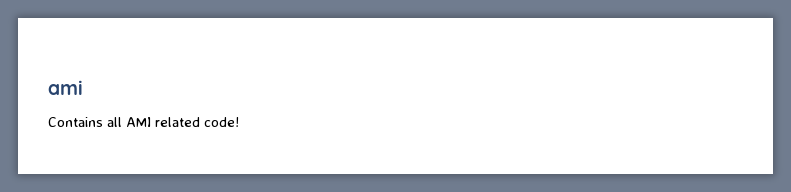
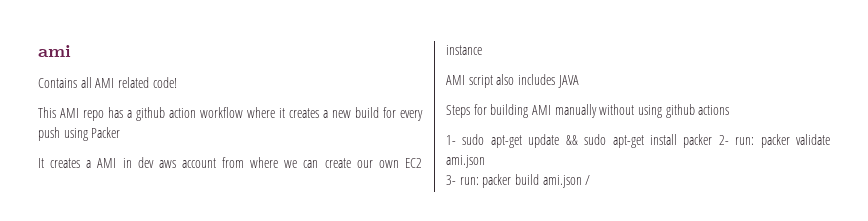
(239, 122) none -> [38,107,423,121] [38,127,121,141] [38,157,422,168] [446,45,482,55] [446,74,579,88] [446,104,730,118] [446,134,830,148] [446,155,485,168] [446,174,591,188] // This AMI repo has a github action workflow where it creates a new build for every push using Packer // It creates a AMI in dev aws account from where we can create our own EC2 instance // AMI script also includes JAVA // Steps for building AMI manually without using github actions // 1- sudo apt-get update && sudo apt-get install packer 2- run: packer validate ami.json // 3- run: packer build ami.json /

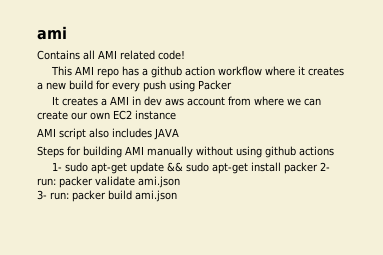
[585,175,591,185] / -> (177, 196) none

